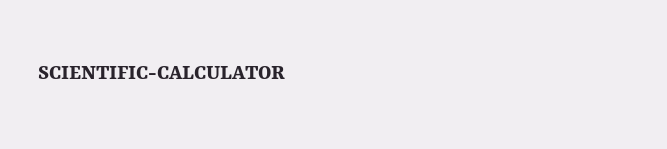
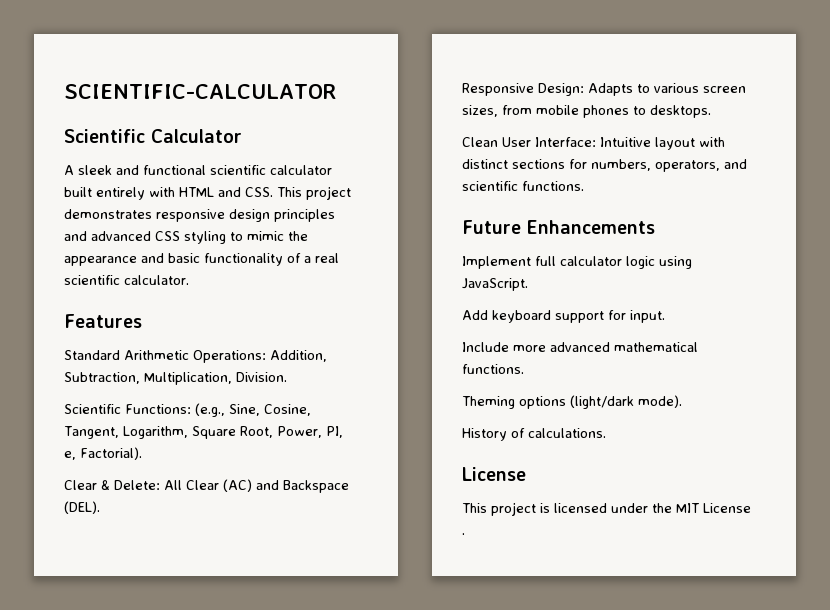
(285, 72) none -> [64,129,242,143] [64,165,332,175] [64,186,351,200] [64,209,335,222] [64,231,308,244] [64,253,339,266] [64,275,189,285] [64,314,142,328] [64,350,327,363] [64,372,287,385] [64,403,311,417] [64,426,343,439] [64,447,142,460] [64,479,349,493] [64,501,100,514] [462,83,746,96] [462,105,711,118] [462,137,725,150] [462,159,747,172] [462,181,584,191] [462,220,655,234] [462,256,692,269] [462,278,528,291] [462,310,665,323] [462,342,698,352] [462,364,524,374] [462,395,682,409] [462,428,606,441] [462,467,526,481] [462,502,751,516] [462,533,465,535] // Scientific Calculator // A sleek and functional scientific calculator built entirely with HTML and CSS. This project demonstrates responsive design principles and advanced CSS styling to mimic the appearance and basic functionality of a real scientific calculator. // Features // Standard Arithmetic Operations: Addition, Subtraction, Multiplication, Division. // Scientific Functions: (e.g., Sine, Cosine, Tangent, Logarithm, Square Root, Power, PI, e, Factorial). // Clear & Delete: All Clear (AC) and Backspace (DEL). // Responsive Design: Adapts to various screen sizes, from mobile phones to desktops. // Clean User Interface: Intuitive layout with distinct sections for numbers, operators, and scientific functions. // Future Enhancements // Implement full calculator logic using JavaScript. // Add keyboard support for input. // Include more advanced mathematical functions. // Theming options (light/dark mode). // History of calculations. // License // This project is licensed under the MIT License .

